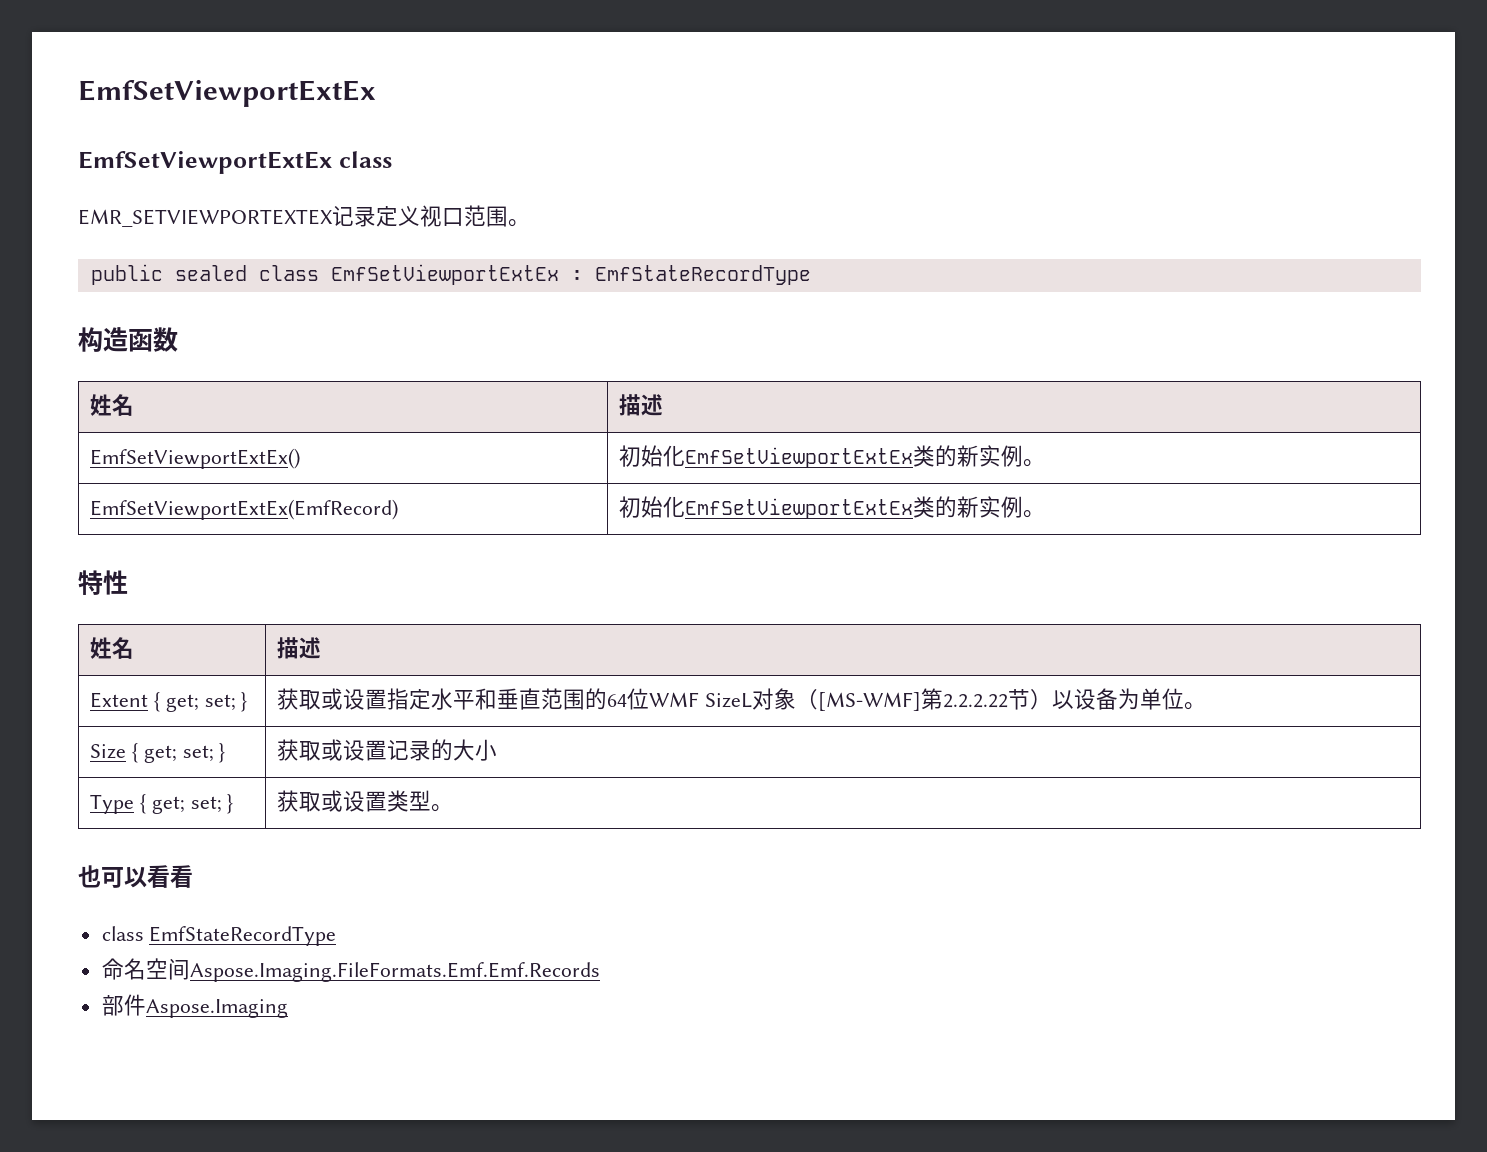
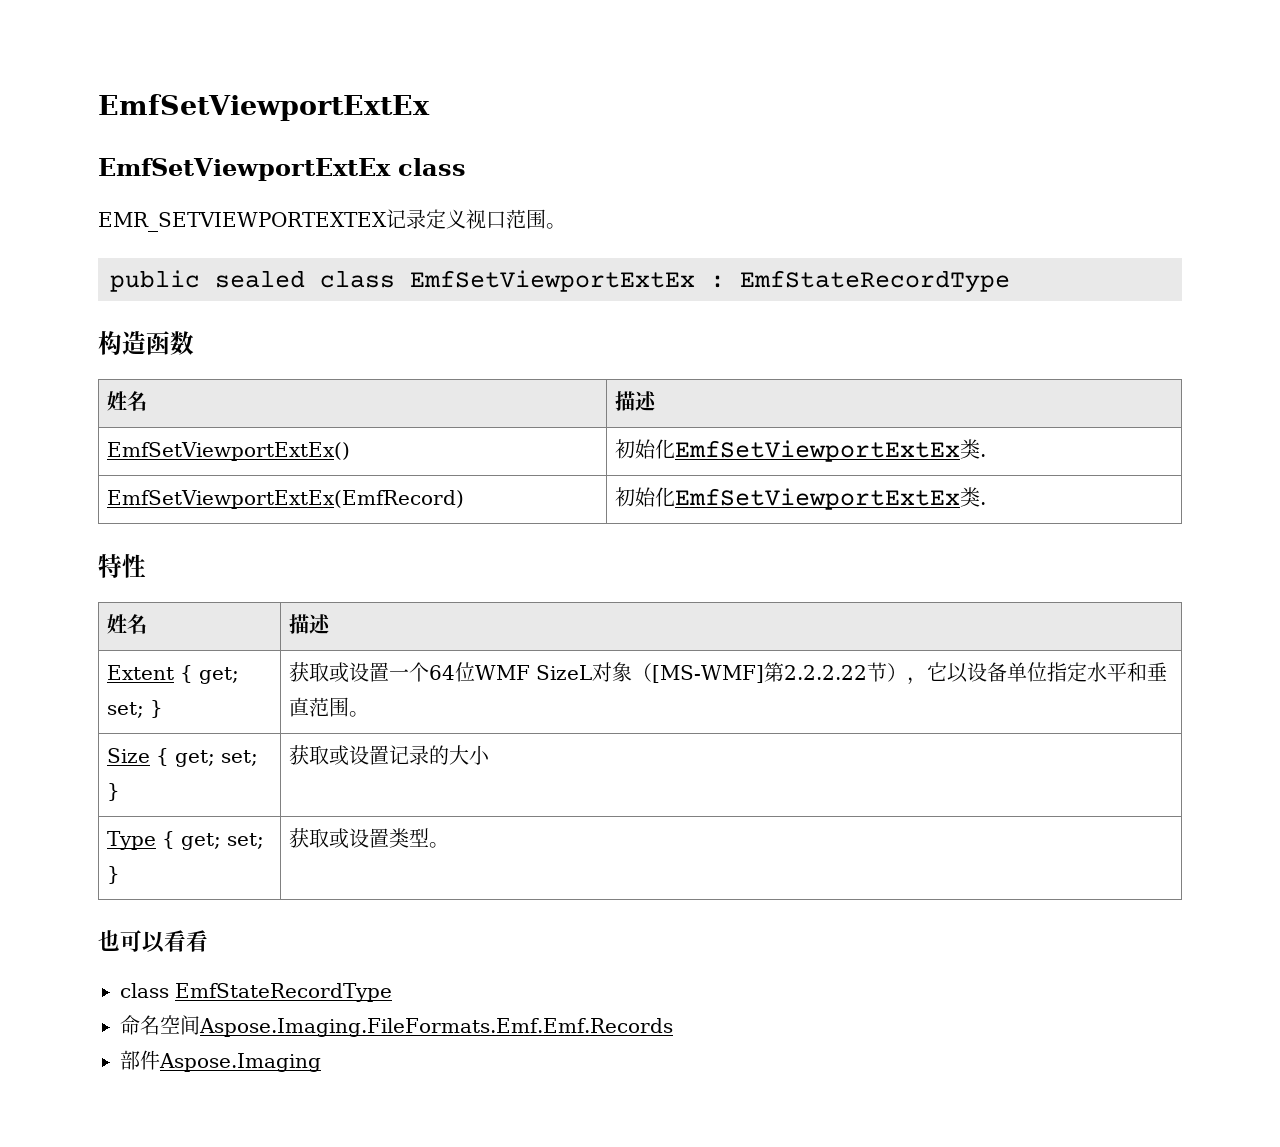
[935,445,1046,467] 的新实例。 -> [980,454,987,457] .
[935,496,1046,518] 的新实例。 -> [980,502,987,505] .
[387,688,608,710] 指定水平和垂直范围的 -> [389,662,430,682] 一个
[1051,688,1184,710] 以设备为单位 -> [907,662,1168,685] [289,697,350,717] ，它以设备单位指定水平和垂直范围

